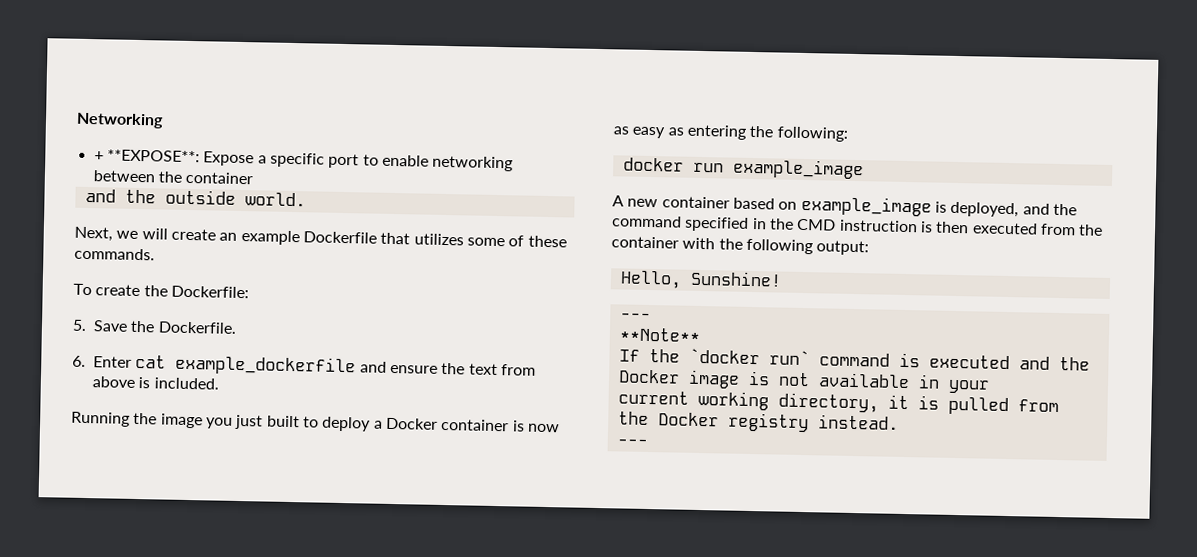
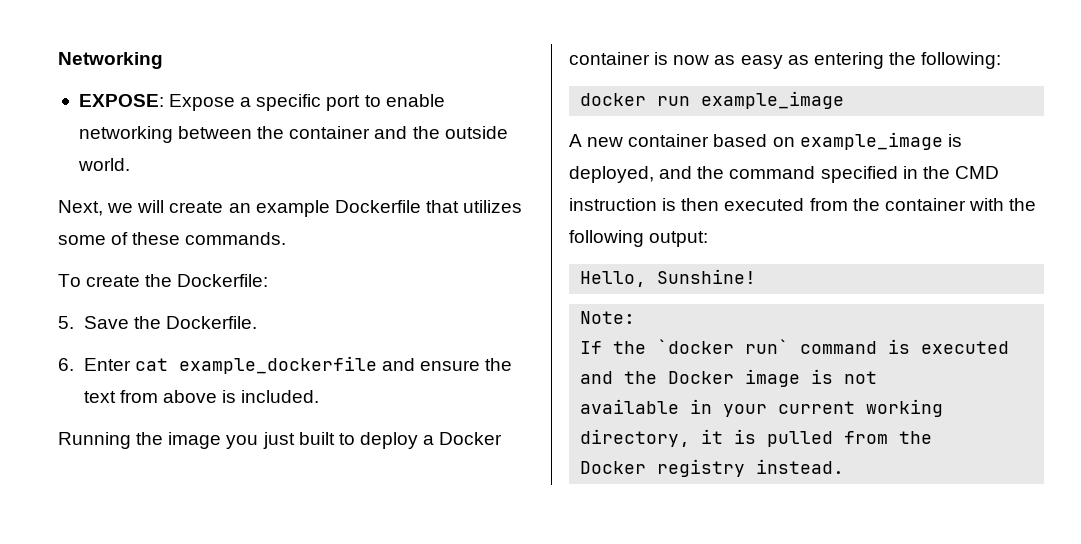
[93,149,200,163] + **EXPOSE**: -> [78,94,164,107] EXPOSE:
(254, 178) // -> (371, 132) none
[619,312,651,321] [618,327,701,342] --- // **Note** -> [580,311,636,324] Note:
(810, 379) none -> (878, 377) //
(990, 386) // -> (768, 410) none
(649, 418) none -> (933, 437) //
[616,438,648,446] // --- -> (845, 466) none

